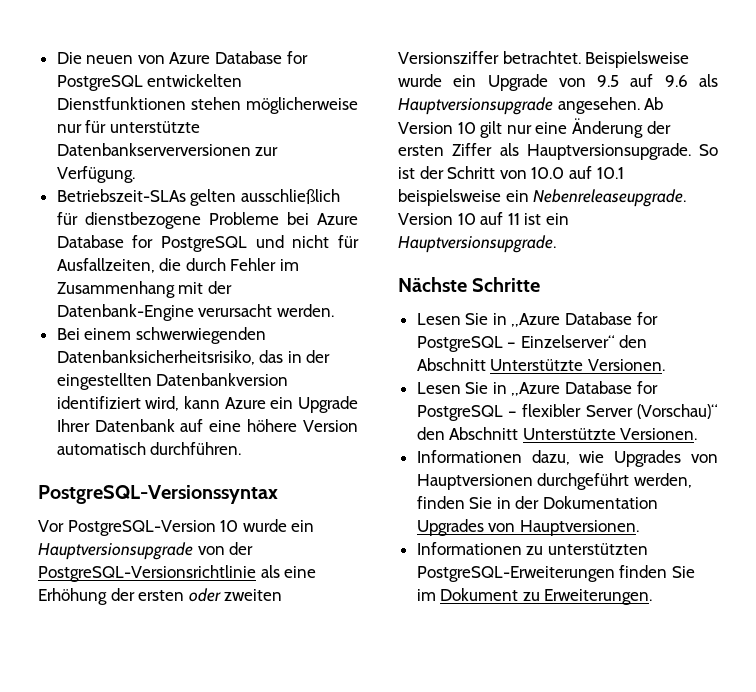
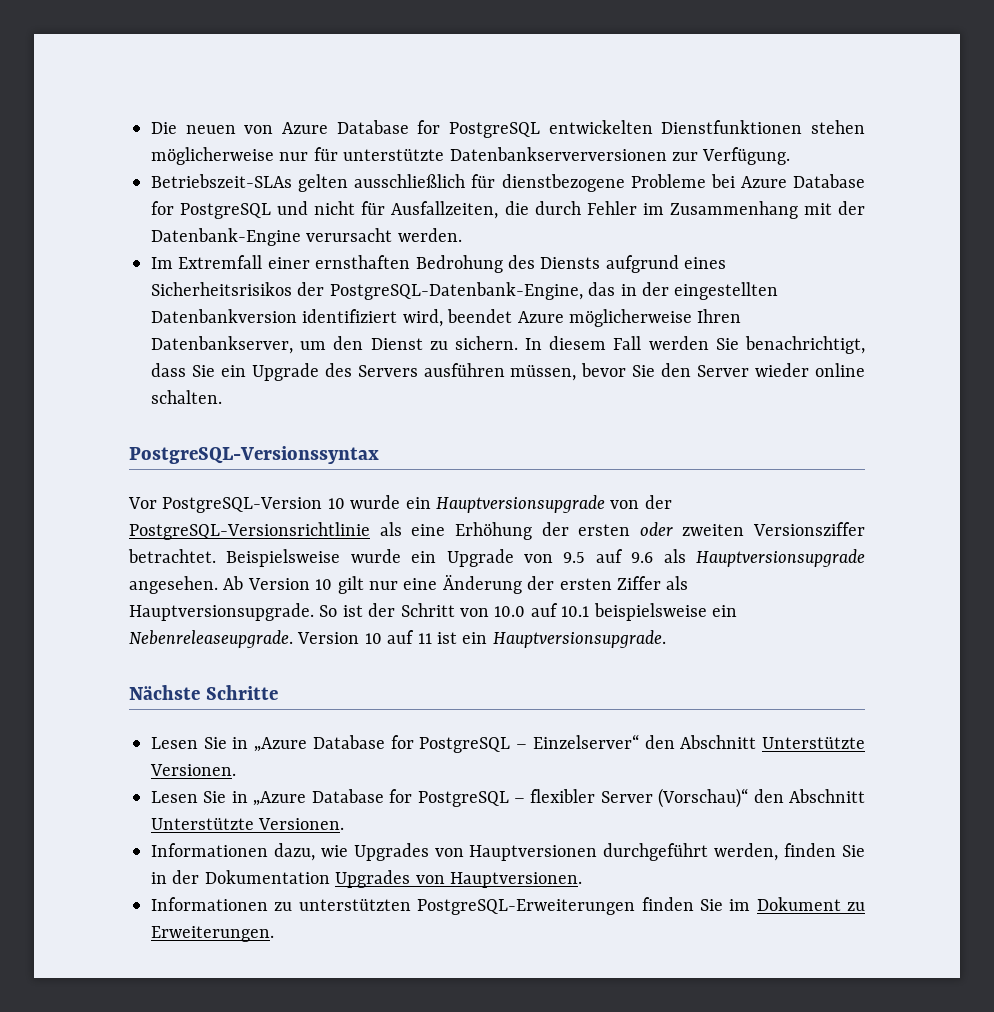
[56,327,266,344] [56,350,255,365] Bei einem schwerwiegenden Datenbanksicherheitsrisiko, -> [151,255,727,273] [151,282,583,300] Im Extremfall einer ernsthaften Bedrohung des Diensts aufgrund eines Sicherheitsrisikos der PostgreSQL-Datenbank-Engine,
[184,396,358,413] [56,419,359,432] [56,442,242,455] kann Azure ein Upgrade Ihrer Datenbank auf eine höhere Version automatisch durchführen. -> [447,309,742,327] [151,336,865,354] [151,363,865,381] [151,390,222,404] beendet Azure möglicherweise Ihren Datenbankserver, um den Dienst zu sichern. In diesem Fall werden Sie benachrichtigt, dass Sie ein Upgrade des Servers ausführen müssen, bevor Sie den Server wieder online schalten.

